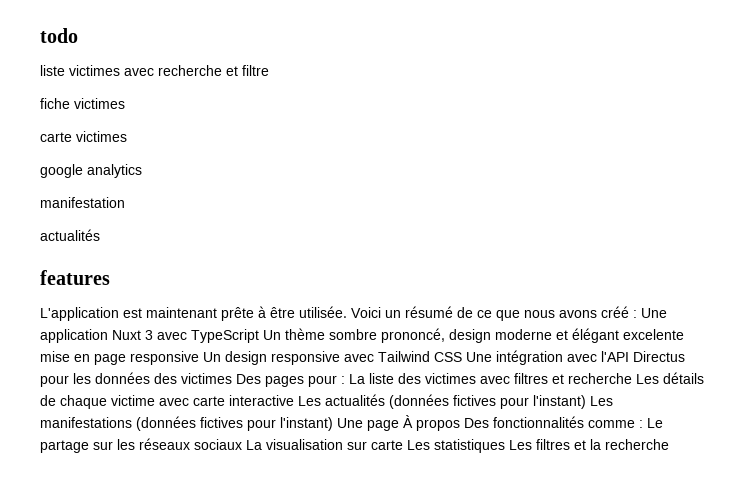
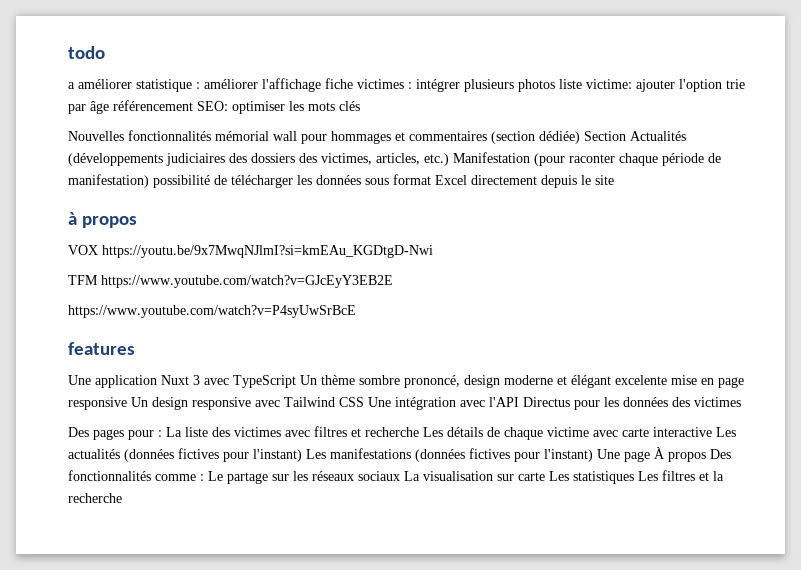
[40,65,269,76] [40,98,125,109] [40,131,127,142] [40,164,142,178] [40,197,125,208] [40,229,100,241] [40,270,110,285] [40,306,637,321] liste victimes avec recherche et filtre // fiche victimes // carte victimes // google analytics // manifestation // actualités // features // L'application est maintenant prête à être utilisée. Voici un résumé de ce que nous avons créé : -> [68,78,745,92] [68,100,360,114] [68,130,686,144] [68,152,721,166] [68,174,614,188] [68,212,138,228] [68,245,433,258] [68,275,393,288] [68,305,356,318] [68,342,135,355] a améliorer statistique : améliorer l'affichage fiche victimes : intégrer plusieurs photos liste victime: ajouter l'option trie par âge référencement SEO: optimiser les mots clés // Nouvelles fonctionnalités mémorial wall pour hommages et commentaires (section dédiée) Section Actualités (développements judiciaires des dossiers des victimes, articles, etc.) Manifestation (pour raconter chaque période de manifestation) possibilité de télécharger les données sous format Excel directement depuis le site // à propos // VOX https://youtu.be/9x7MwqNJlmI?si=kmEAu_KGDtgD-Nwi // TFM https://www.youtube.com/watch?v=GJcEyY3EB2E // https://www.youtube.com/watch?v=P4syUwSrBcE // features //
(232, 378) none -> (741, 402) //

